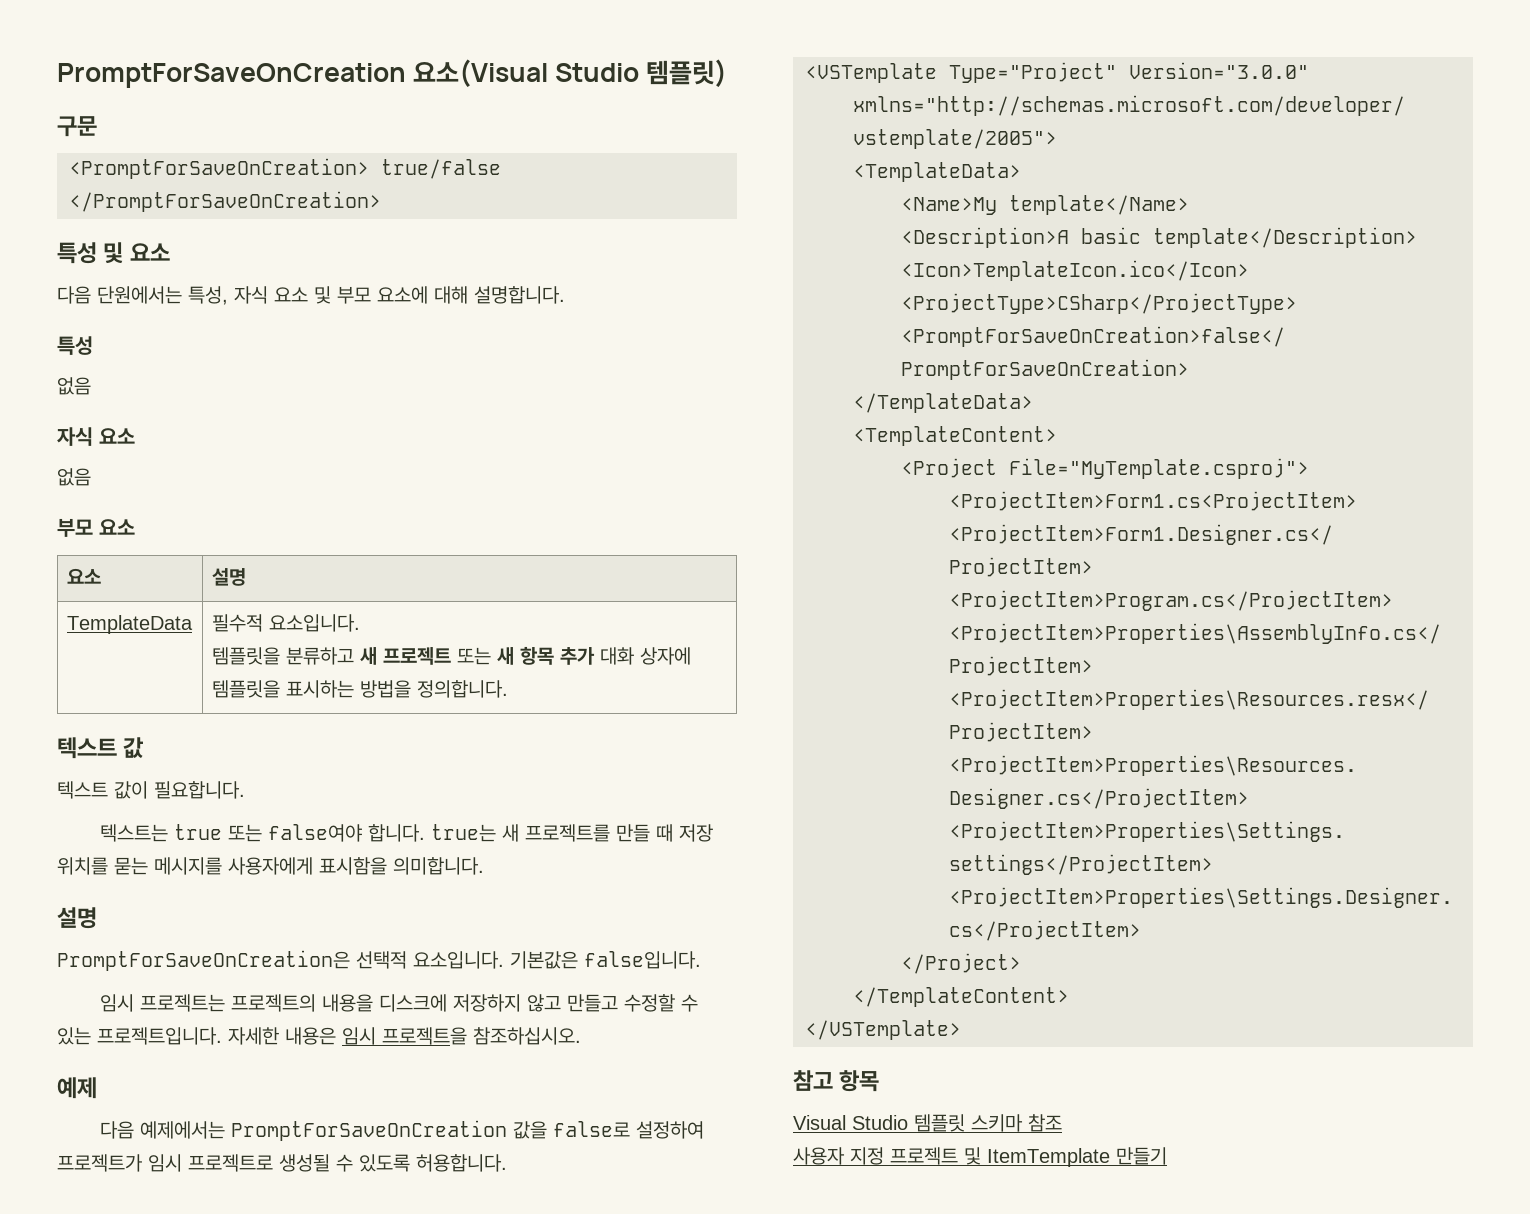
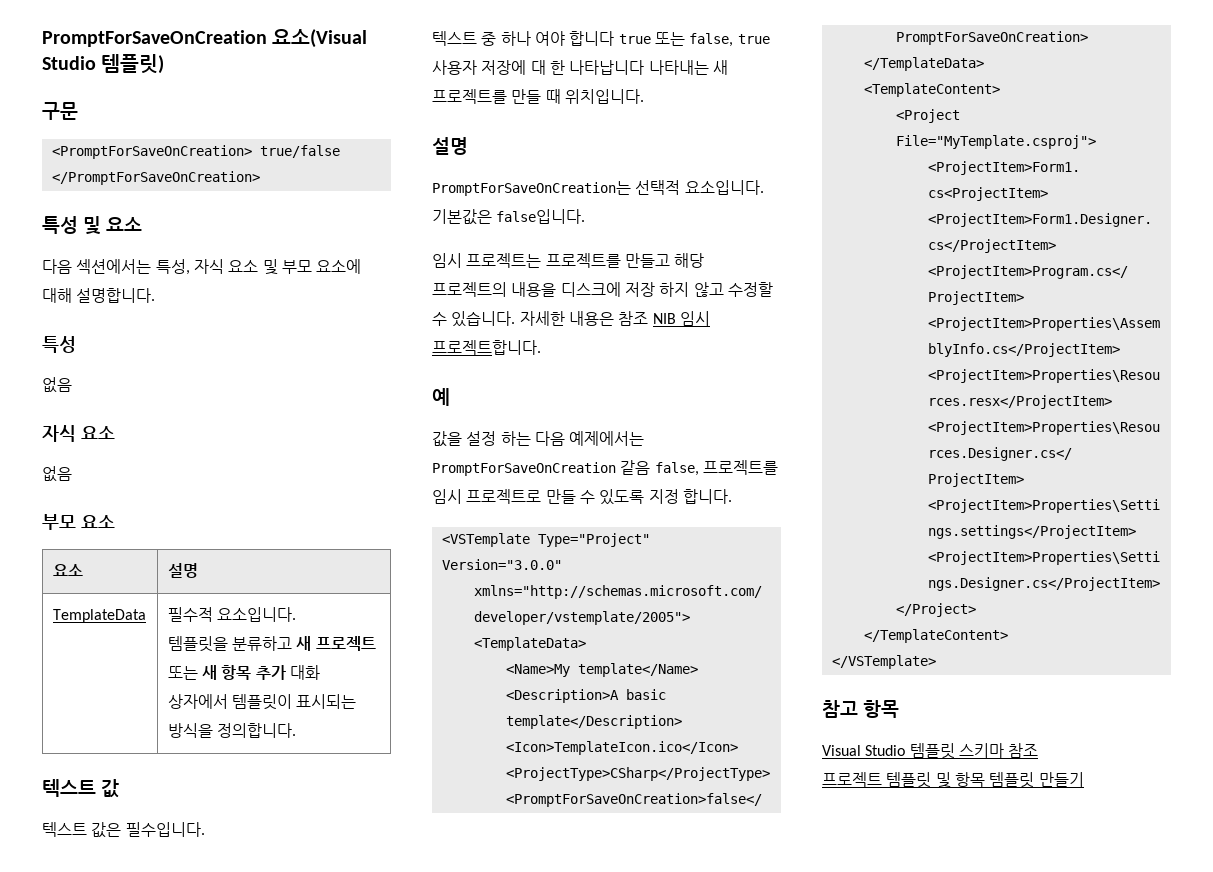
[97,286,182,304] 단원에서는 -> [76,259,152,274] 섹션에서는
[639,647,691,665] [211,680,411,698] 상자에 템플릿을 표시하는 방법을 -> [167,694,357,710] [167,723,213,738] 상자에서 템플릿이 표시되는 방식을
[114,781,245,799] [99,824,713,842] [57,857,484,875] [57,907,97,929] [57,950,350,971] 값이 필요합니다. // 텍스트는 true 또는 false여야 합니다. true는 새 프로젝트를 만들 때 저장 위치를 묻는 메시지를 사용자에게 표시함을 의미합니다. // 설명 // PromptForSaveOnCreation은 -> [91,822,205,838] [432,31,770,47] [432,60,728,75] [432,89,644,104] [432,137,468,155] [432,181,631,196] 값은 필수입니다. // 텍스트 중 하나 여야 합니다 true 또는 false, true 사용자 저장에 대 한 나타납니다 나타내는 새 프로젝트를 만들 때 위치입니다. // 설명 // PromptForSaveOnCreation는
[230,994,698,1012] [57,1027,581,1045] [57,1077,97,1099] [99,1120,704,1141] [57,1154,142,1172] 프로젝트의 내용을 디스크에 저장하지 않고 만들고 수정할 수 있는 프로젝트입니다. 자세한 내용은 임시 프로젝트을 참조하십시오. // 예제 // 다음 예제에서는 PromptForSaveOnCreation 값을 false로 설정하여 프로젝트가 -> [545,253,705,268] [432,282,773,297] [432,311,710,327] [432,340,541,355] [432,388,450,406] [432,431,645,447] [432,460,778,476] 프로젝트를 만들고 해당 프로젝트의 내용을 디스크에 저장 하지 않고 수정할 수 있습니다. 자세한 내용은 참조 NIB 임시 프로젝트합니다. // 예 // 값을 설정 하는 다음 예제에서는 PromptForSaveOnCreation 같음 false, 프로젝트를
[279,1154,330,1172] 생성될 -> [545,489,576,504] 만들
[416,1154,507,1172] 허용합니다. -> [648,489,732,504] 지정 합니다.
[793,1147,1110,1167] 사용자 지정 프로젝트 및 ItemTemplate -> [822,772,1035,788] 프로젝트 템플릿 및 항목 템플릿

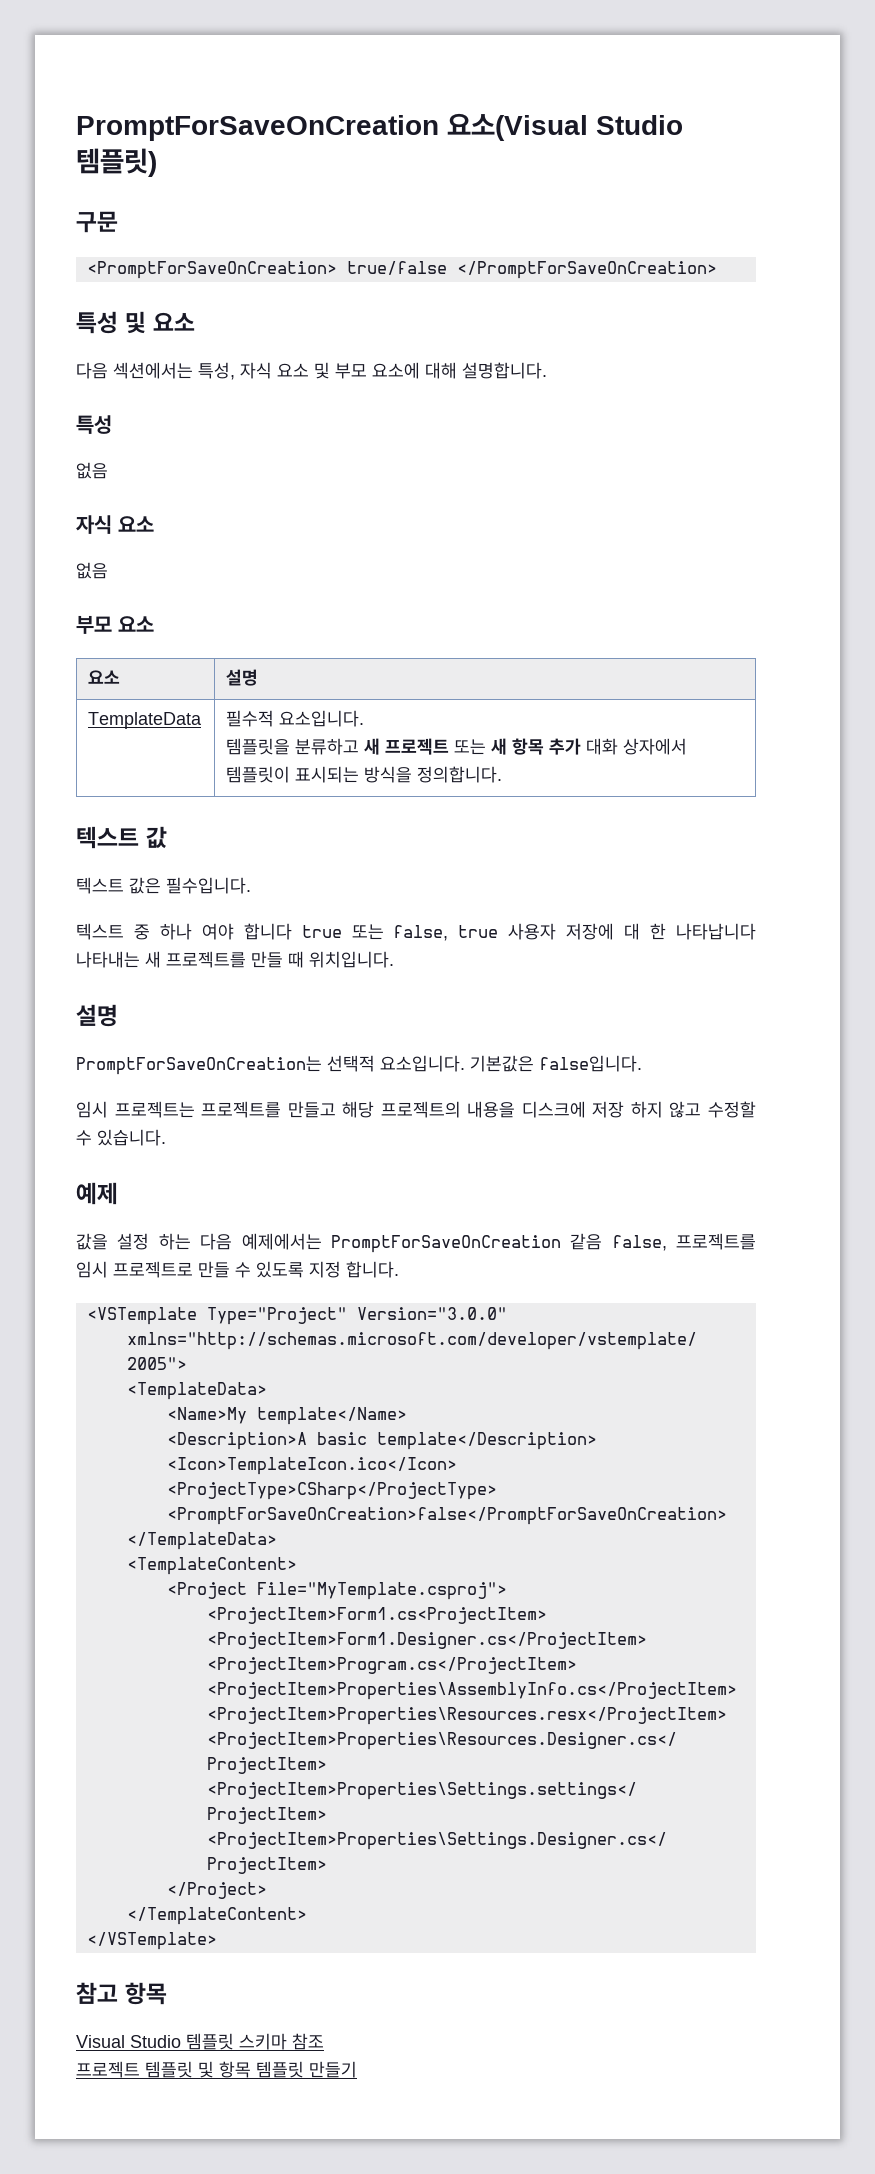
[519,311,710,326] [432,340,541,355] [432,388,450,406] 자세한 내용은 참조 NIB 임시 프로젝트합니다. // 예 -> [76,1182,118,1205] // 예제

